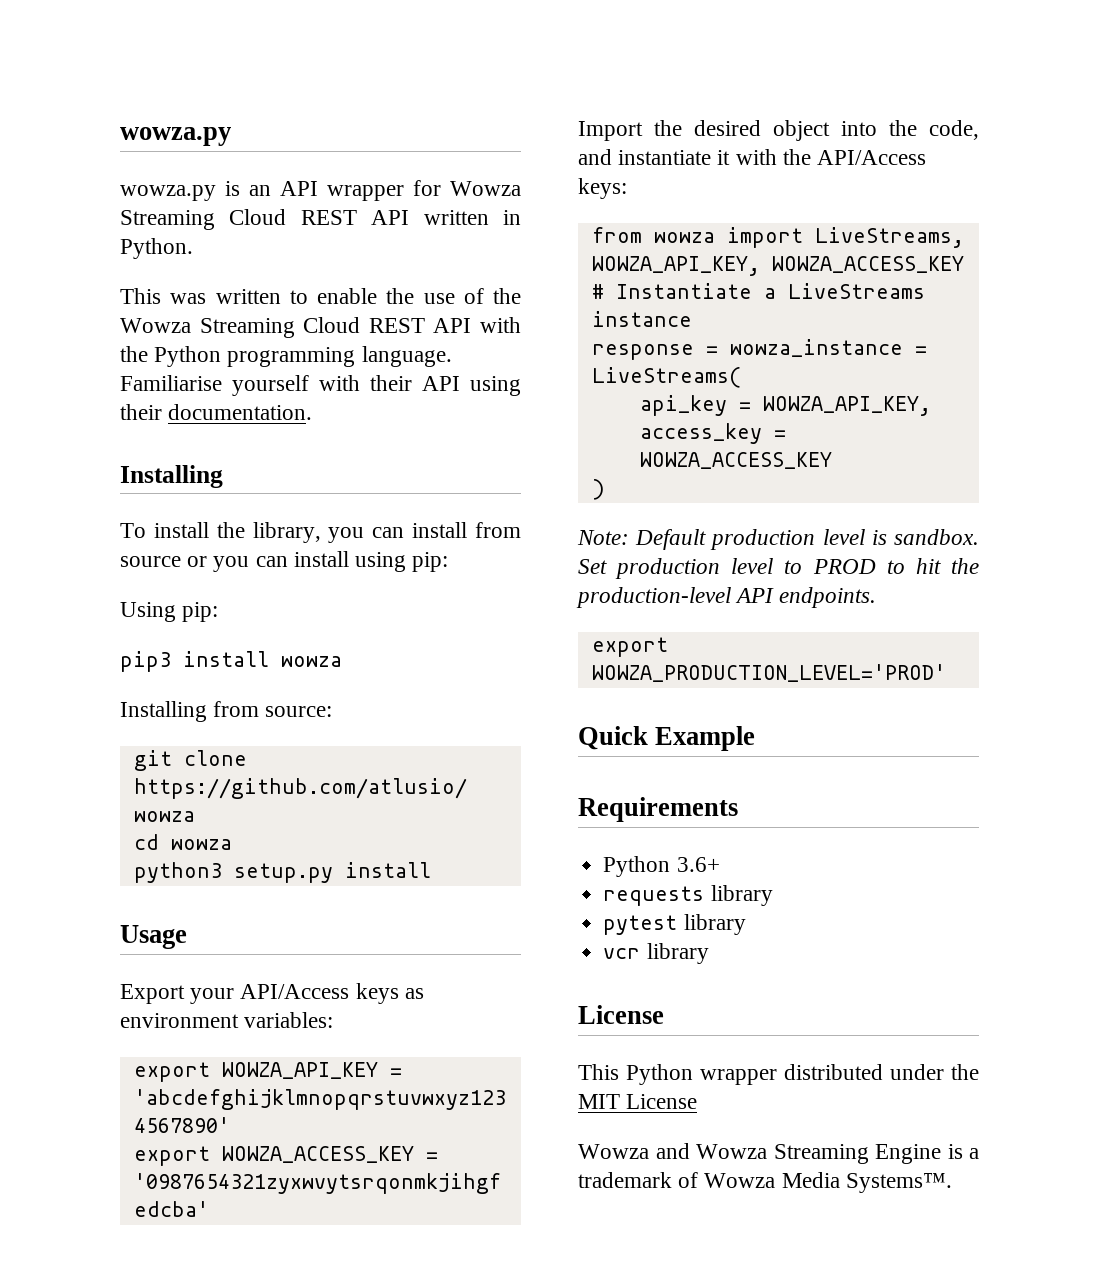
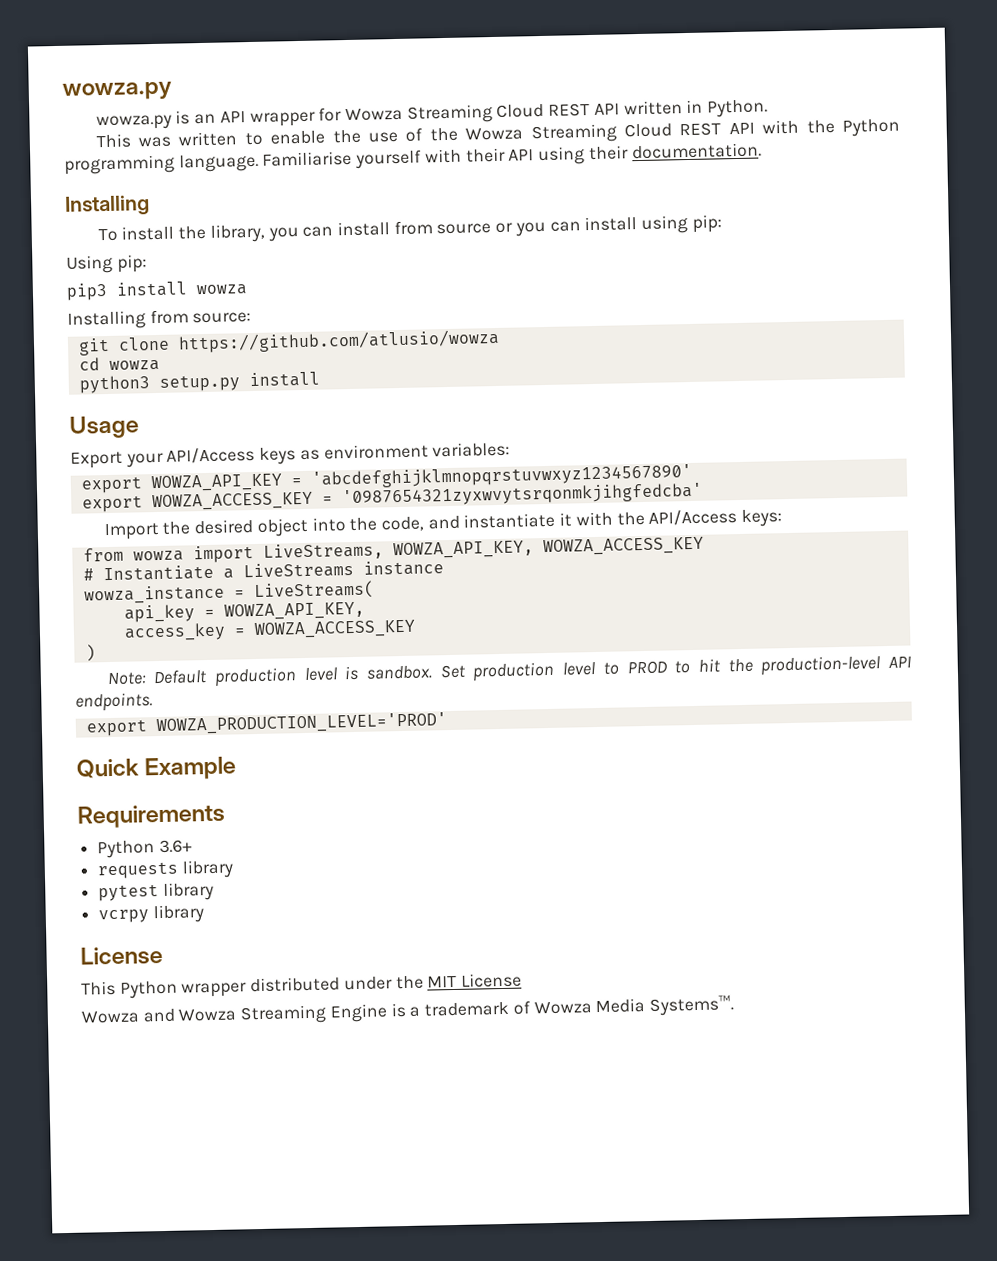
[591,344,718,360] response = -> (444, 568) none
[603,948,641,959] vcr -> [98,909,150,924] vcrpy

